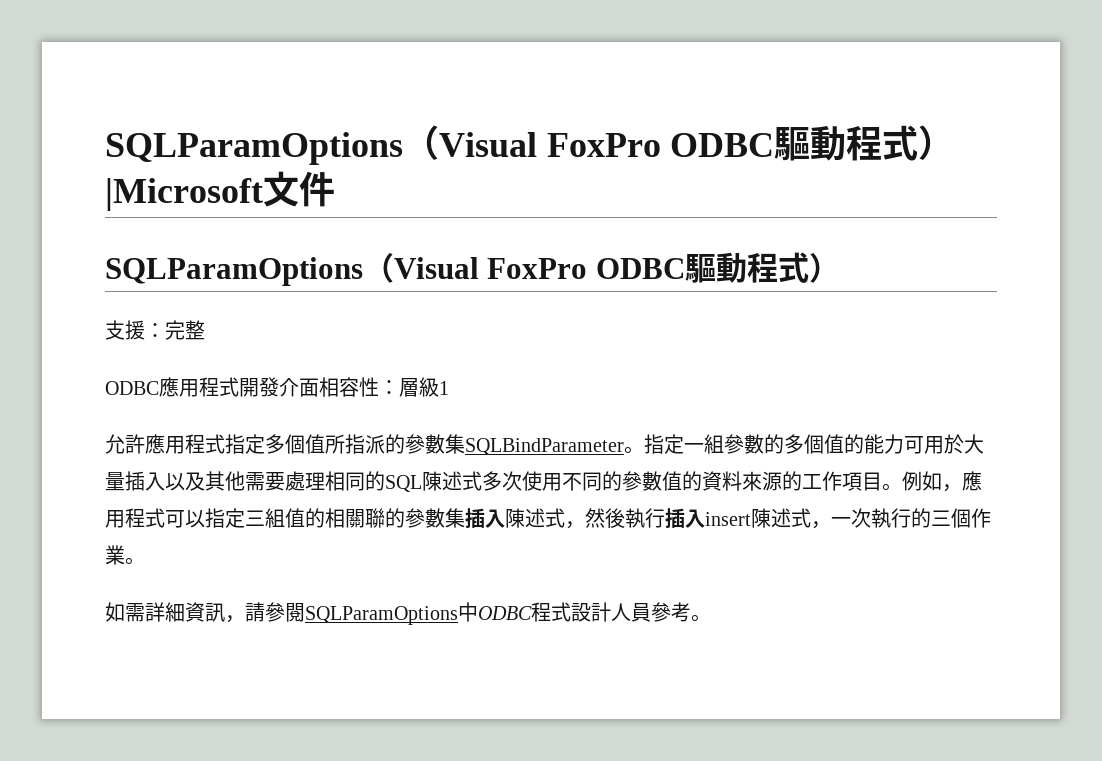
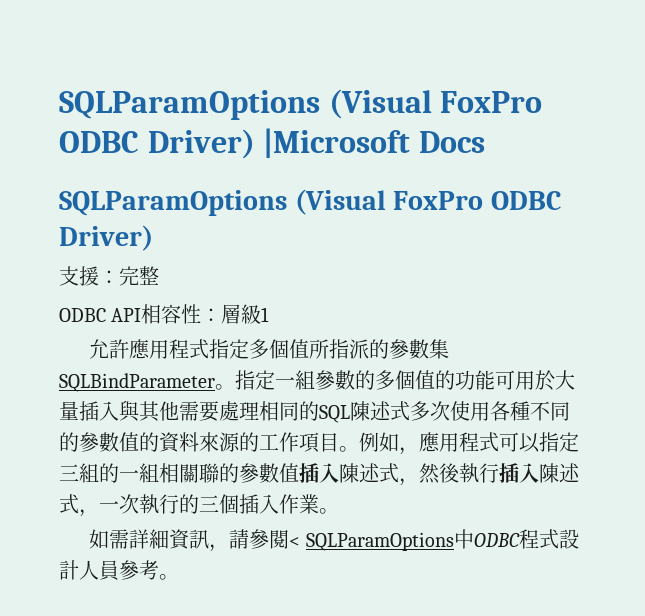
[105,125,955,165] [105,171,335,211] [105,252,840,286] SQLParamOptions（Visual FoxPro ODBC驅動程式）|Microsoft文件 // SQLParamOptions（Visual FoxPro ODBC驅動程式） -> [59,89,543,120] [59,128,485,159] [59,189,561,216] [59,225,153,251] SQLParamOptions (Visual FoxPro ODBC Driver) |Microsoft Docs // SQLParamOptions (Visual FoxPro ODBC Driver)
[159,377,319,397] 應用程式開發介面 -> [111,308,142,322] API
[864,434,904,454] 能力 -> [455,370,495,390] 功能
[165,472,205,491] 以及 -> [119,400,140,422] 與
(562, 482) none -> [490,401,530,421] 各種
[285,508,325,528] 值的 -> [99,463,159,483] 的一組
[445,508,465,528] 集 -> [279,463,299,483] 值
[705,512,751,526] insert -> (539, 473) none
(971, 518) none -> [239,494,279,514] 插入
(305, 612) none -> [289,537,301,547] <

